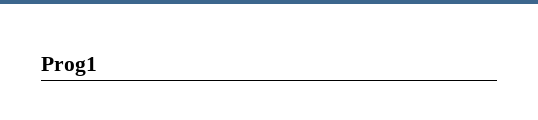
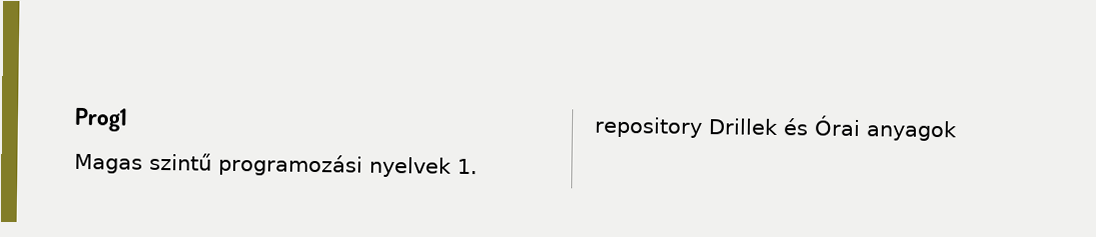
(97, 66) none -> [74,152,478,178] [594,115,957,142] // Magas szintű programozási nyelvek 1. repository Drillek és Órai anyagok

